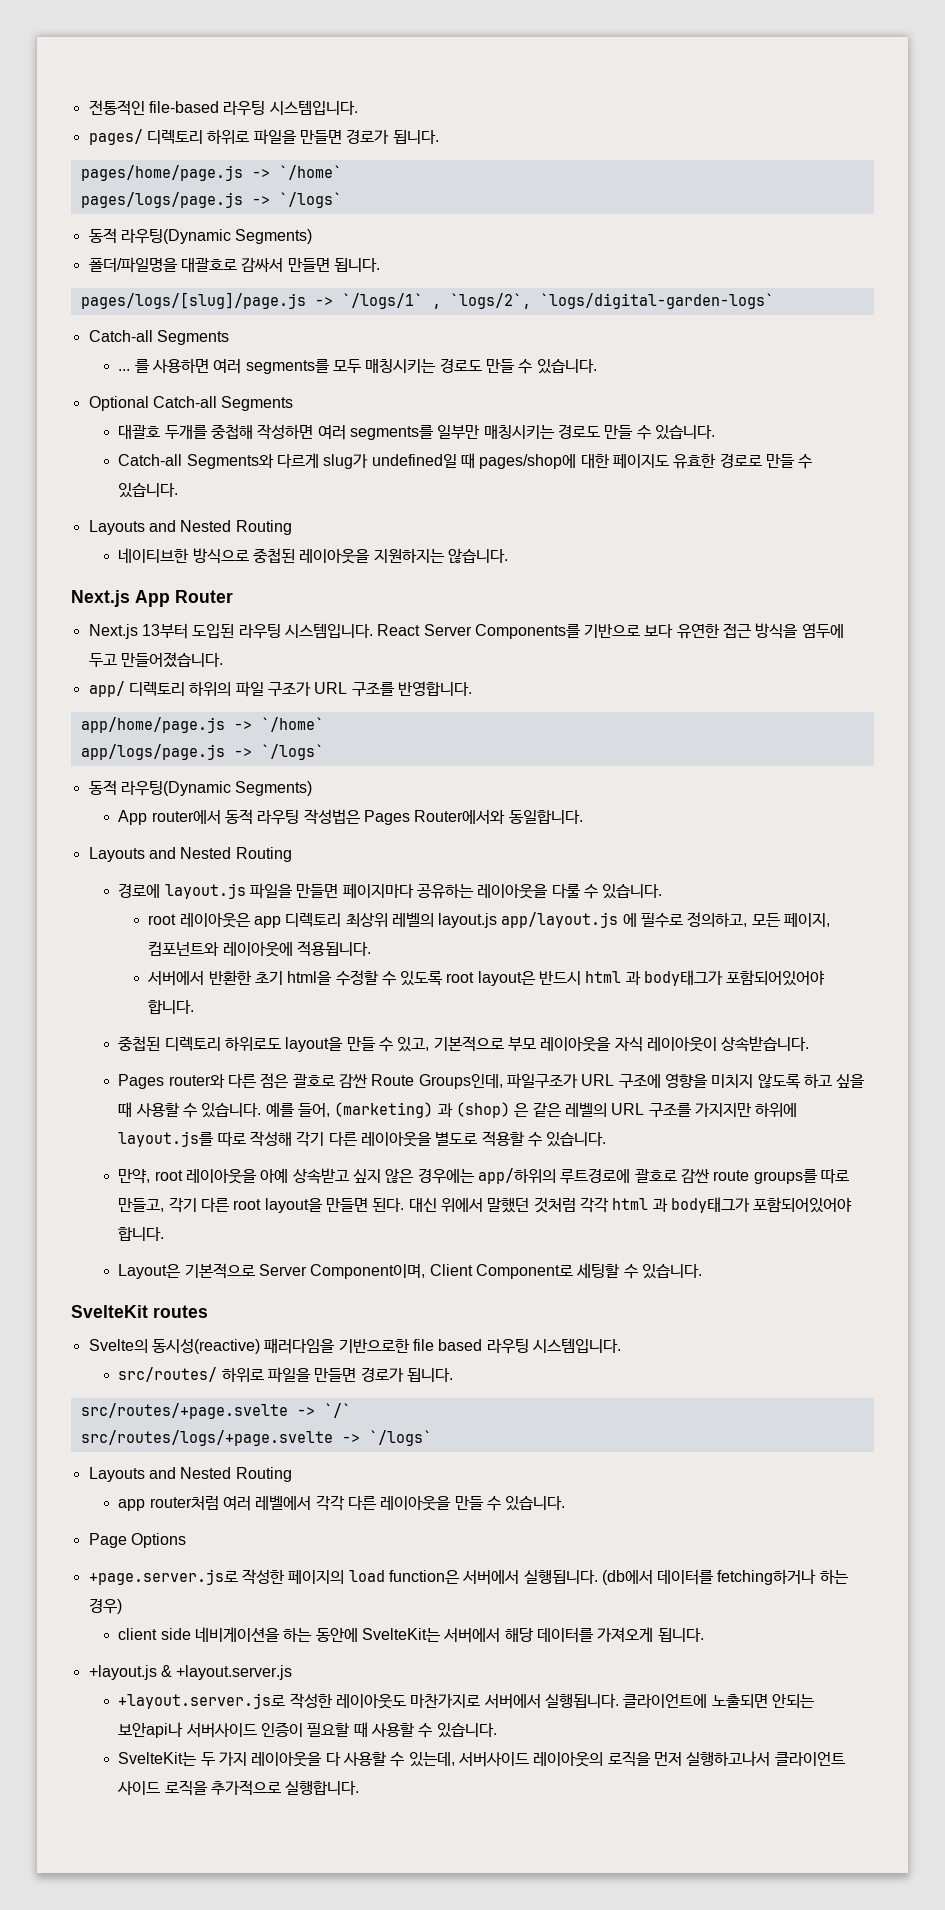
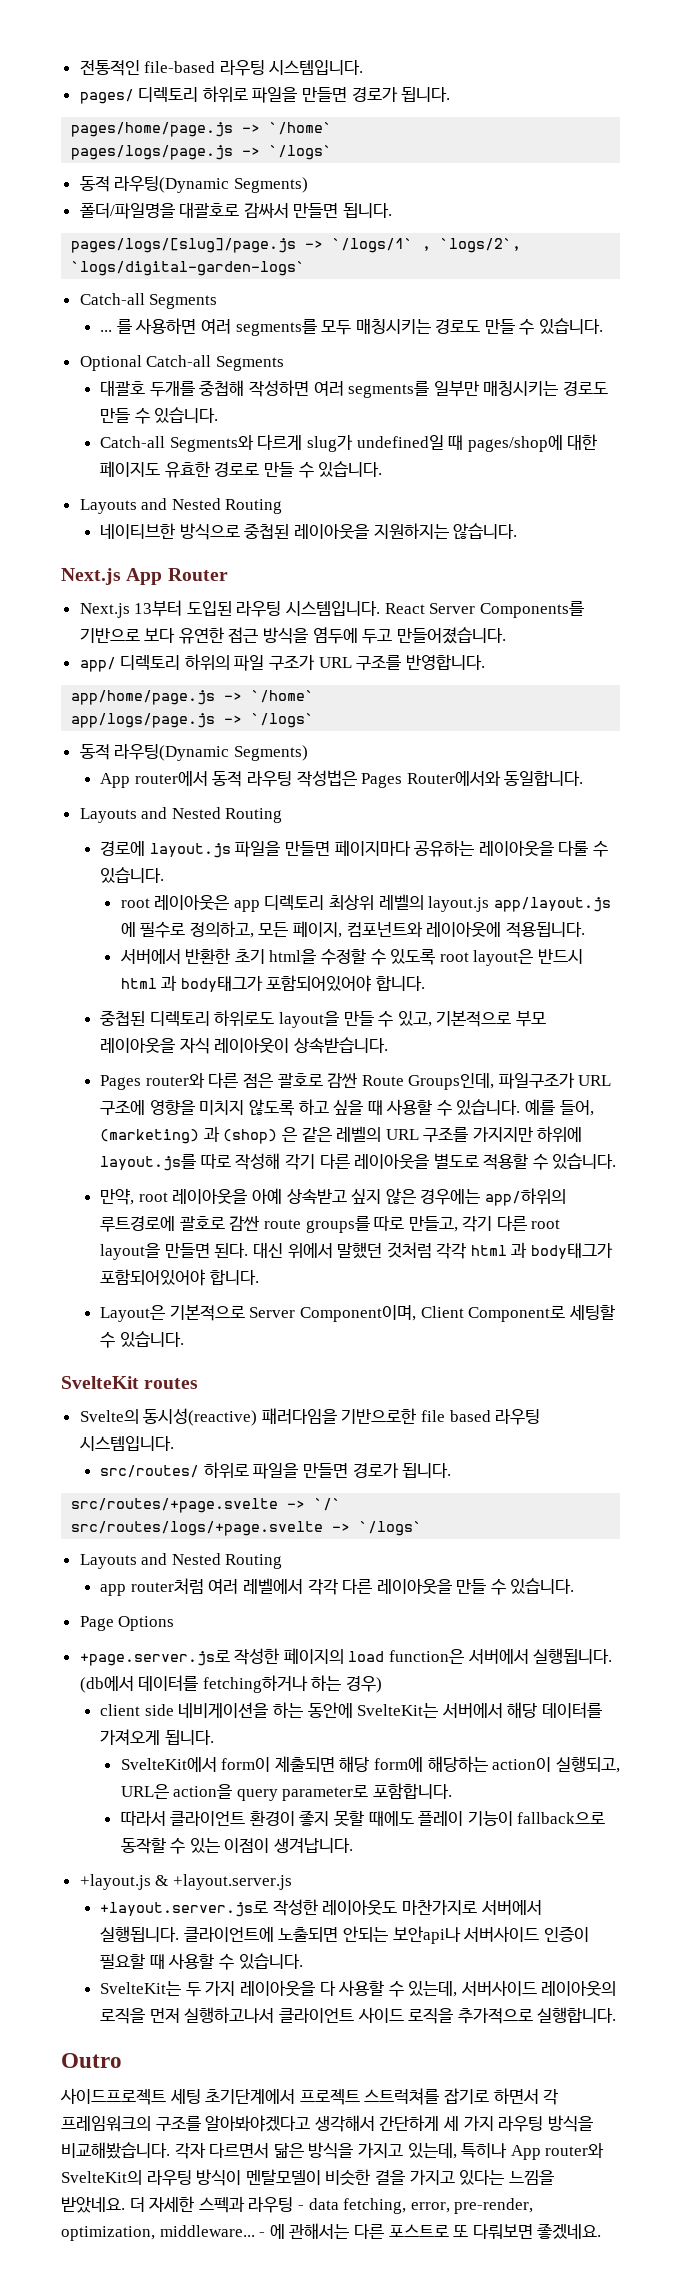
(704, 1635) none -> [120,1756,620,1773] [120,1783,453,1801] [120,1810,606,1826] [120,1837,354,1854] // SvelteKit에서 form이 제출되면 해당 form에 해당하는 action이 실행되고, URL은 action을 query parameter로 포함합니다. // 따라서 클라이언트 환경이 좋지 못할 때에도 플레이 기능이 fallback으로 동작할 수 있는 이점이 생겨납니다.
(360, 1787) none -> [61,2053,122,2068] [60,2088,559,2105] [61,2115,593,2132] [61,2142,605,2160] [61,2169,554,2186] [61,2196,534,2214] [61,2223,602,2241] // Outro // 사이드프로젝트 세팅 초기단계에서 프로젝트 스트럭쳐를 잡기로 하면서 각 프레임워크의 구조를 알아봐야겠다고 생각해서 간단하게 세 가지 라우팅 방식을 비교해봤습니다. 각자 다르면서 닮은 방식을 가지고 있는데, 특히나 App router와 SvelteKit의 라우팅 방식이 멘탈모델이 비슷한 결을 가지고 있다는 느낌을 받았네요. 더 자세한 스펙과 라우팅 - data fetching, error, pre-render, optimization, middleware... - 에 관해서는 다른 포스트로 또 다뤄보면 좋겠네요.

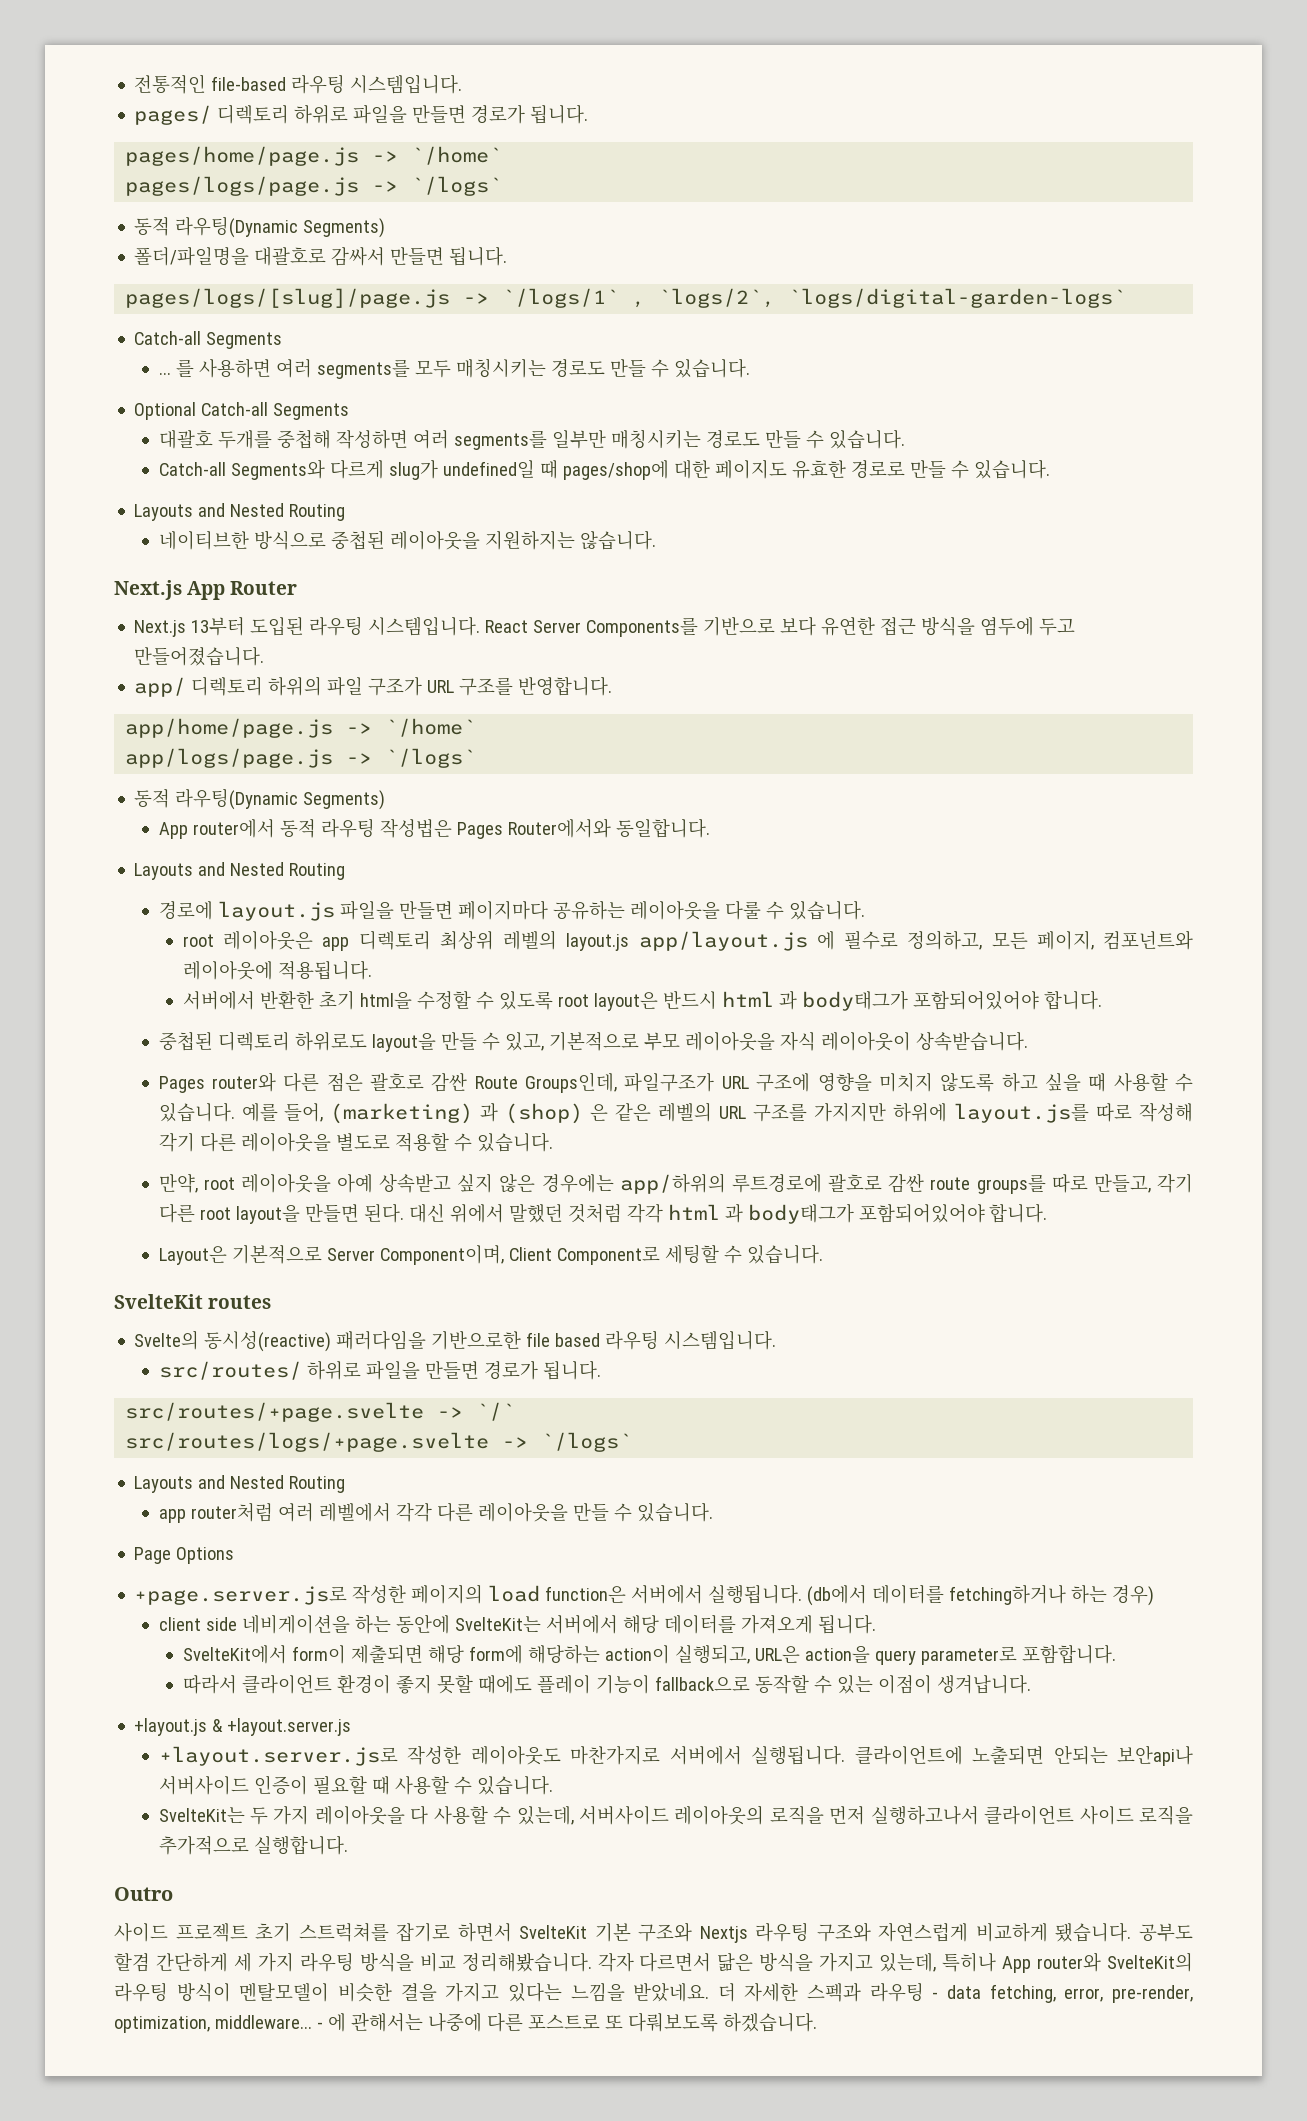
[60,2088,559,2105] [61,2115,375,2132] 사이드프로젝트 세팅 초기단계에서 프로젝트 스트럭쳐를 잡기로 하면서 각 프레임워크의 구조를 알아봐야겠다고 생각해서 -> [114,1922,1193,1943] [114,1953,150,1972] 사이드 프로젝트 초기 스트럭쳐를 잡기로 하면서 SvelteKit 기본 구조와 Nextjs 라우팅 구조와 자연스럽게 비교하게 됐습니다. 공부도 할겸
[61,2142,170,2159] 비교해봤습니다. -> [419,1952,592,1972] 비교 정리해봤습니다.
(350, 2231) none -> [427,2013,482,2032] 나중에
[472,2223,602,2239] 다뤄보면 좋겠네요. -> [627,2012,817,2032] 다뤄보도록 하겠습니다.

